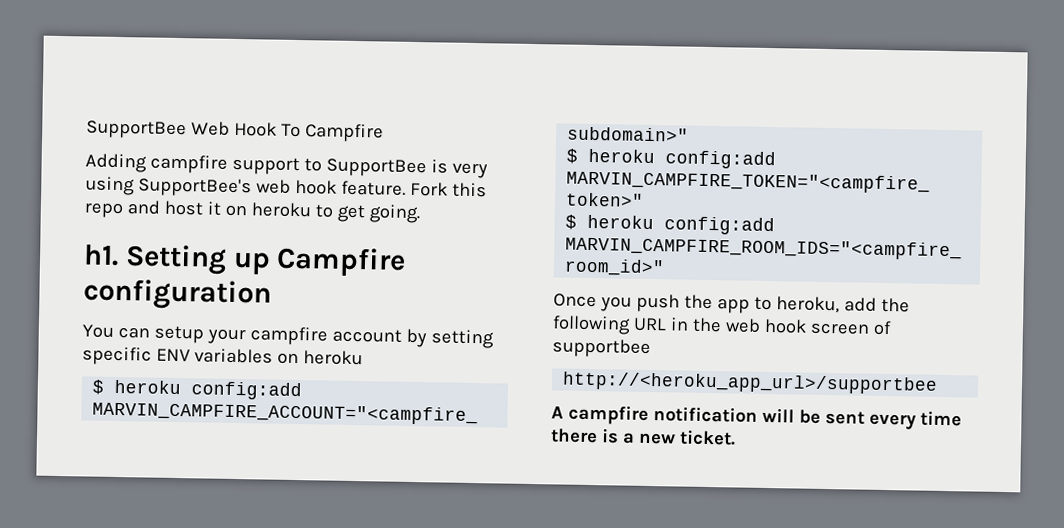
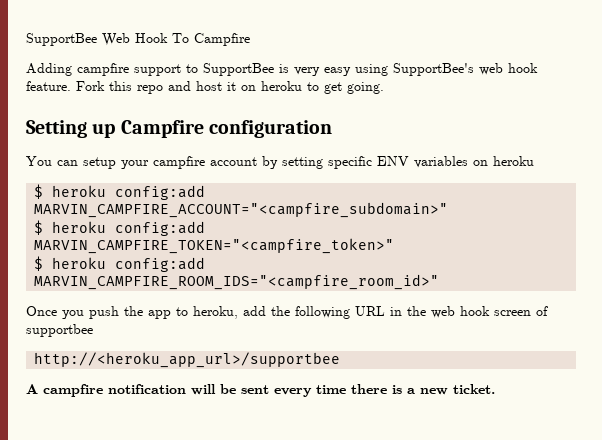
(488, 170) none -> [324,67,351,76] easy
[83,244,119,266] h1. -> (384, 88) none

